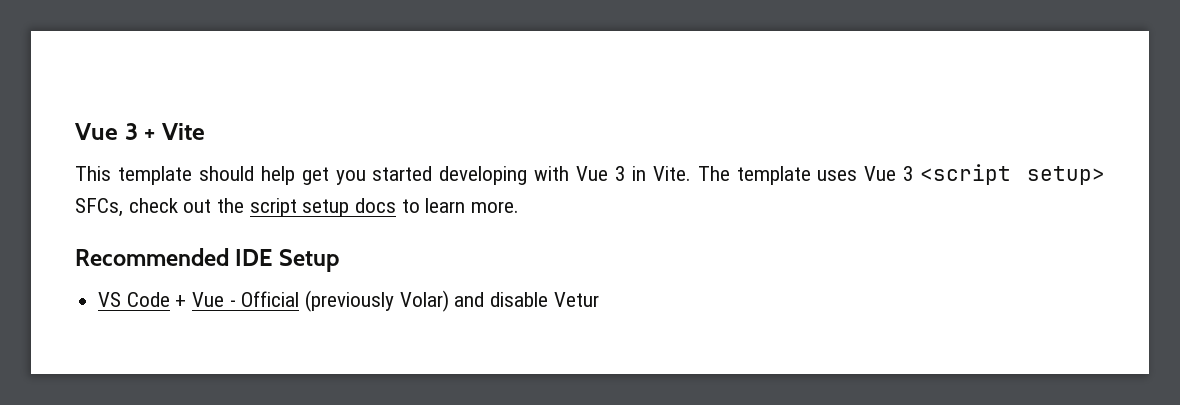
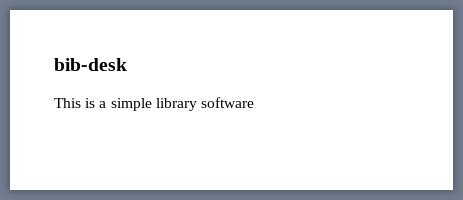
[75,123,205,140] [75,164,1105,185] [75,198,520,217] [75,248,339,272] [98,290,599,312] Vue 3 + Vite // This template should help get you started developing with Vue 3 in Vite. The template uses Vue 3 <script setup> SFCs, check out the script setup docs to learn more. // Recommended IDE Setup // VS Code + Vue - Official (previously Volar) and disable Vetur -> [54,58,127,71] [54,97,254,111] bib-desk // This is a simple library software

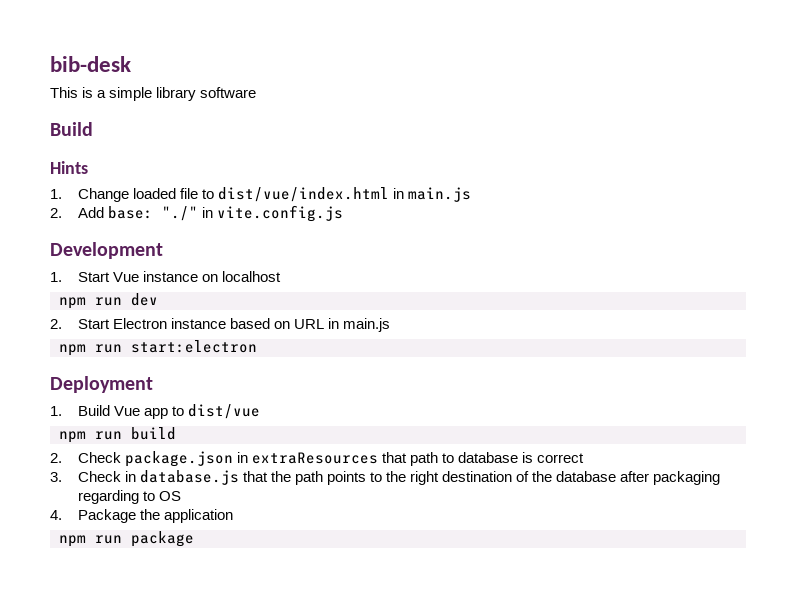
(254, 102) none -> [50,122,93,136] [50,161,88,174] [50,187,471,202] [50,205,343,222] [50,242,163,259] [50,271,281,282] [59,293,158,309] [50,318,391,332] [59,340,257,356] [50,376,153,393] [50,404,260,419] [59,427,176,443] [50,451,585,467] [50,470,721,485] [77,490,181,504] [50,509,233,523] [59,531,194,547] // Build // Hints // 1. Change loaded file to dist/vue/index.html in main.js // 2. Add base: "./" in vite.config.js // Development // 1. Start Vue instance on localhost // npm run dev // 2. Start Electron instance based on URL in main.js // npm run start:electron // Deployment // 1. Build Vue app to dist/vue // npm run build // 2. Check package.json in extraResources that path to database is correct // 3. Check in database.js that the path points to the right destination of the database after packaging regarding to OS // 4. Package the application // npm run package

